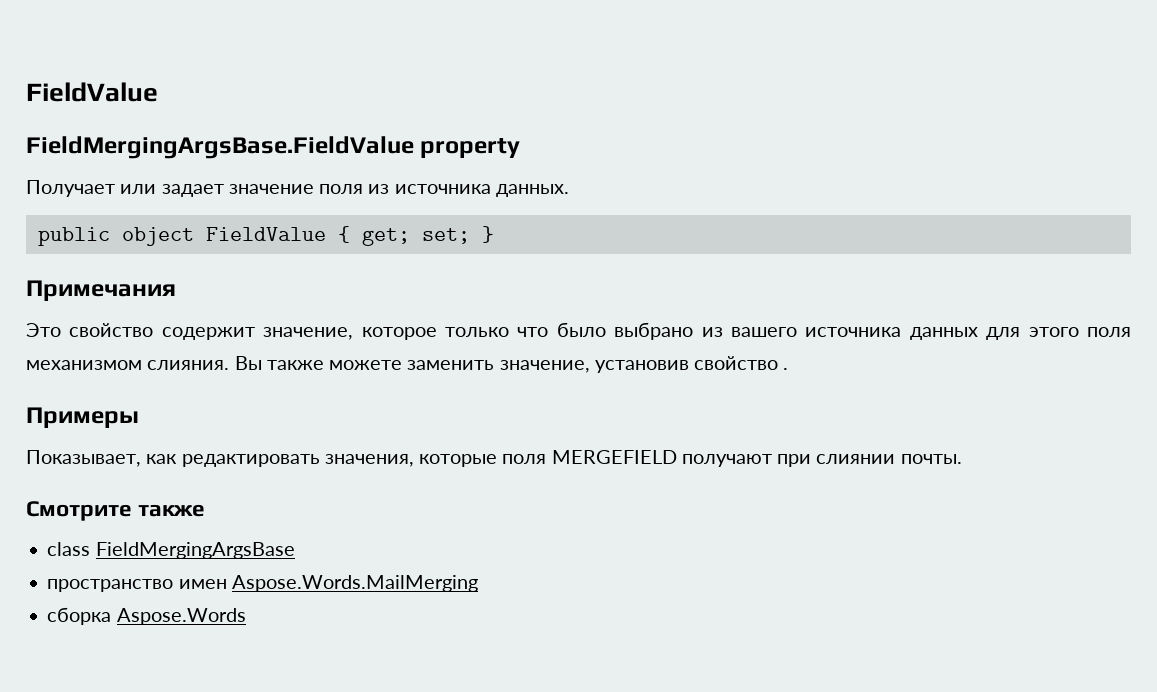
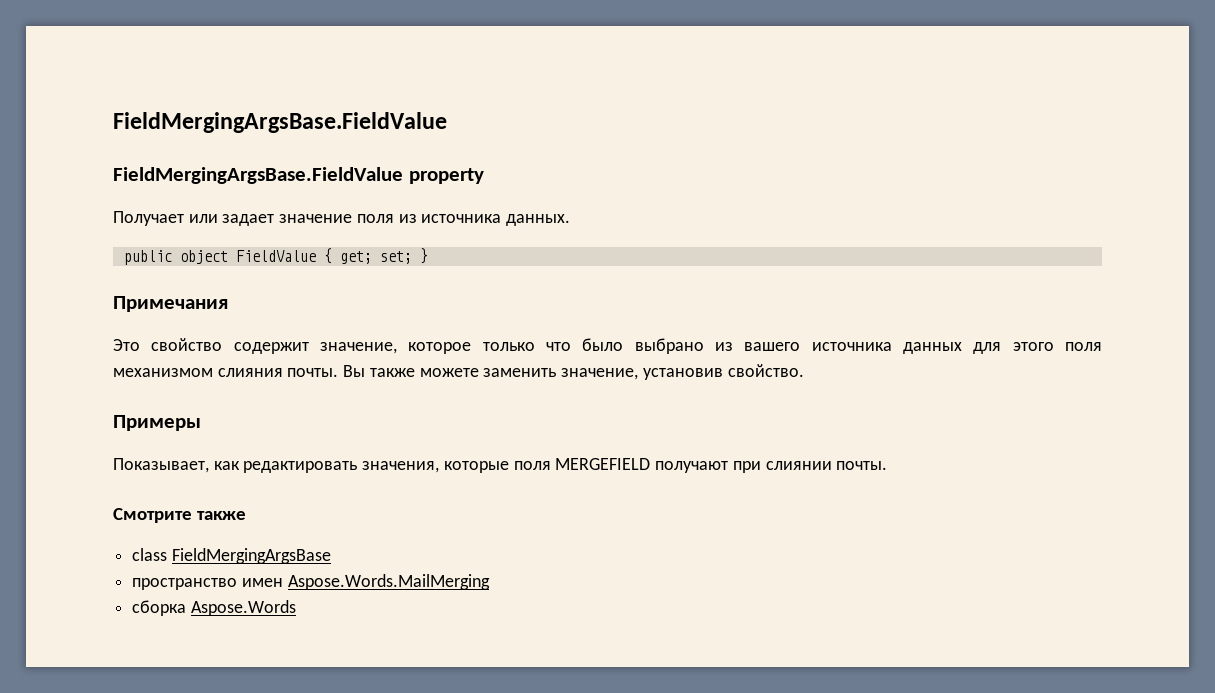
[26,82,158,102] FieldValue -> [113,112,447,133] FieldMergingArgsBase.FieldValue
[147,360,230,370] слияния. -> [217,368,339,377] слияния почты.
[694,356,789,370] свойство . -> [727,364,804,377] свойство.

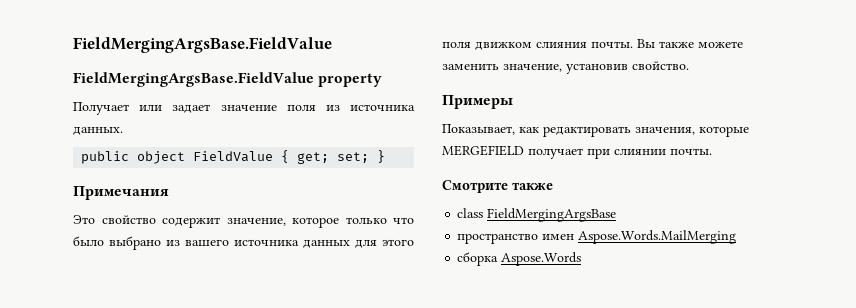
[113,368,213,377] механизмом -> [475,42,532,50] движком
[513,458,729,473] поля MERGEFIELD получают -> [442,145,583,159] MERGEFIELD получает

